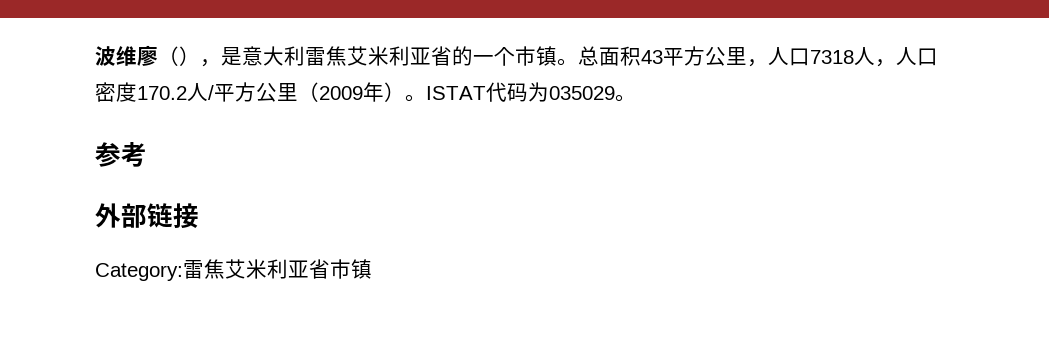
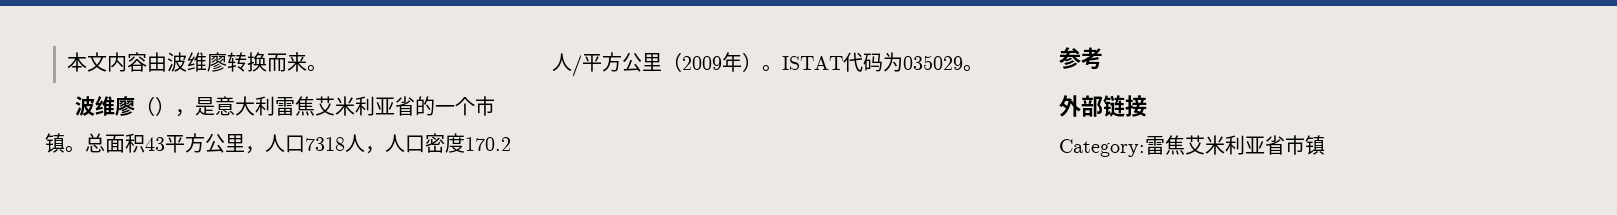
(95, 56) none -> [67,52,328,72] 本文内容由波维廖转换而来。 //

